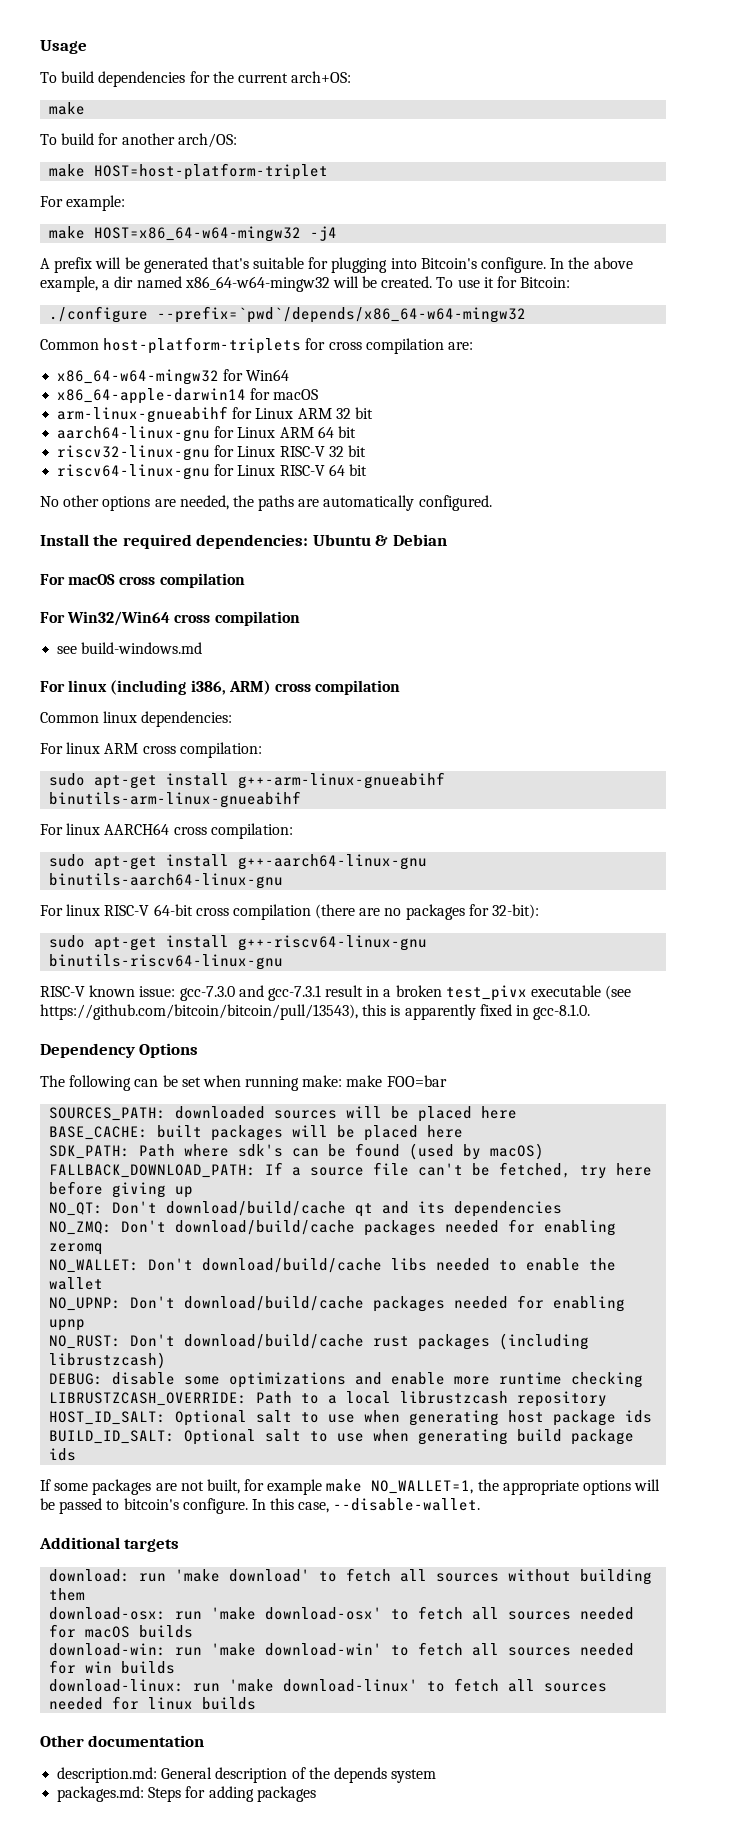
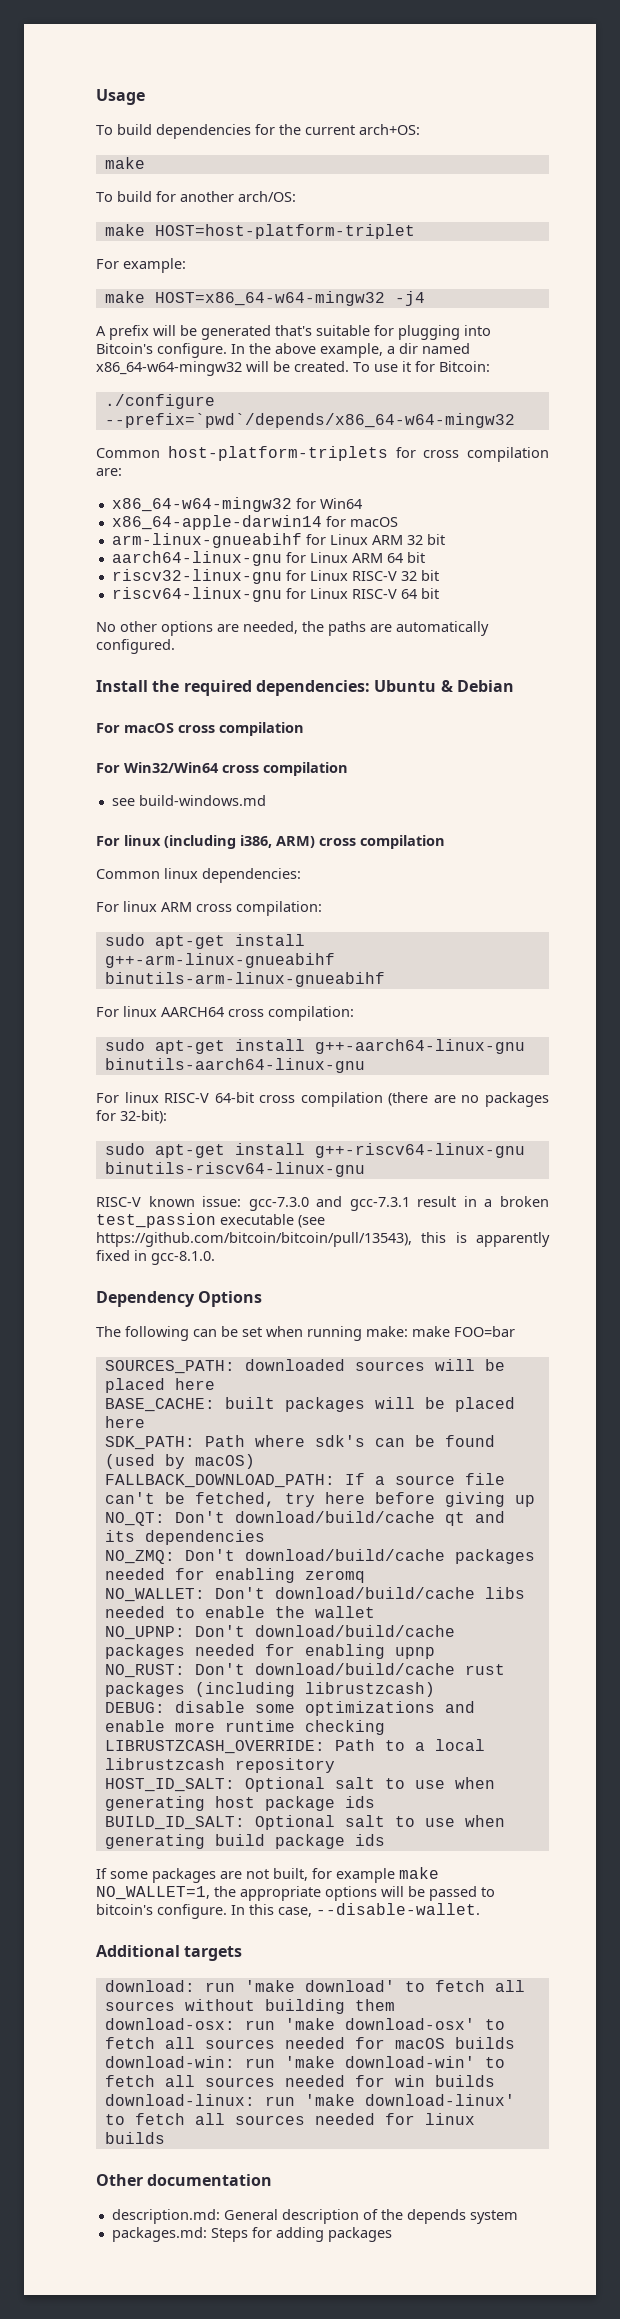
[445,985,527,1001] test_pivx -> [96,1213,216,1228] test_passion

